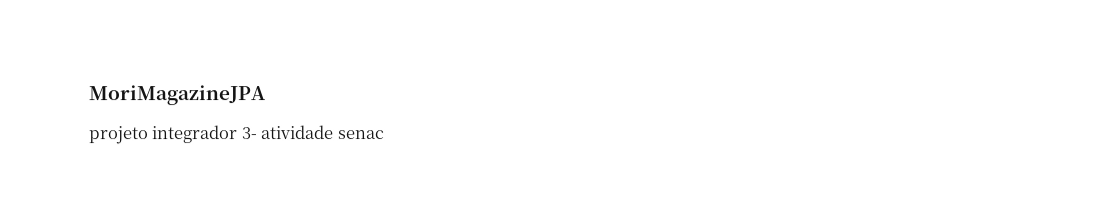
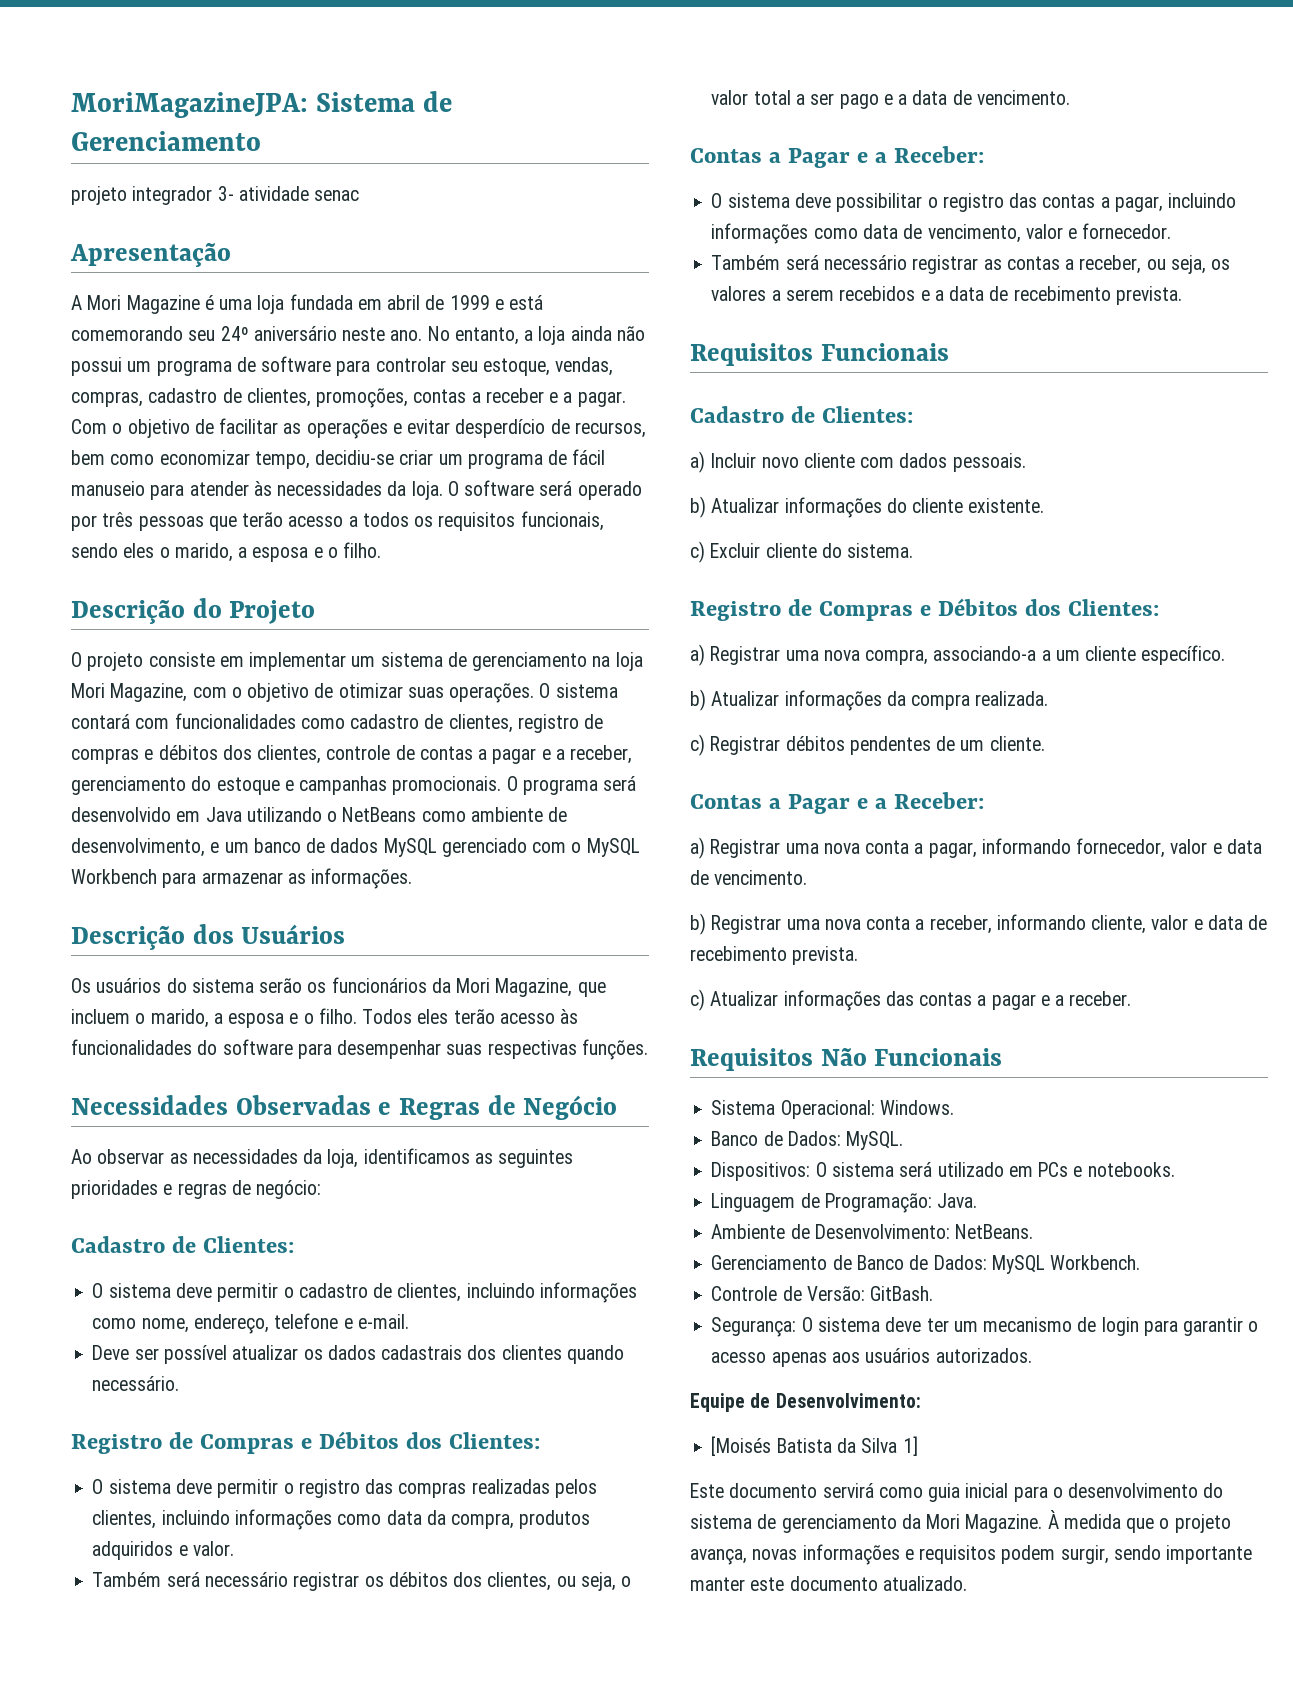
[88,85,265,106] MoriMagazineJPA -> [71,91,453,118] [71,131,261,151] MoriMagazineJPA: Sistema de Gerenciamento
(385, 135) none -> [70,243,231,267] [71,294,544,314] [71,326,645,345] [71,356,614,376] [71,388,626,408] [71,418,646,439] [71,449,606,469] [71,480,642,500] [71,511,604,531] [71,542,382,562] [71,598,316,624] [71,652,643,671] [71,683,618,703] [71,713,604,733] [71,745,633,764] [71,776,637,795] [71,807,568,822] [71,838,640,857] [71,868,413,889] [71,924,346,950] [71,977,606,997] [71,1008,579,1028] [71,1039,648,1060] [71,1095,618,1120] [71,1148,574,1168] [71,1180,322,1199] [71,1236,295,1253] [92,1282,637,1303] [92,1313,409,1334] [92,1345,624,1364] [92,1376,180,1391] [71,1431,541,1454] [92,1479,597,1498] [92,1509,591,1530] [92,1541,234,1560] [92,1572,632,1591] [711,90,1070,109] [690,146,985,168] [711,193,1237,212] [711,223,1172,244] [711,255,1231,274] [711,286,1182,305] [690,343,949,366] [690,406,914,423] [690,451,1026,473] [690,496,1045,518] [690,541,914,563] [690,598,1160,621] [690,644,1226,666] [690,689,1049,711] [690,734,1045,756] [690,792,985,814] [690,837,1262,859] [690,870,808,885] [690,913,1268,935] [690,946,859,965] [690,989,1132,1011] [690,1048,1003,1071] [711,1100,954,1119] [711,1131,904,1150] [711,1162,1175,1181] [711,1193,978,1213] [711,1224,1034,1239] [711,1255,1141,1274] [711,1286,934,1301] [711,1317,1259,1337] [711,1348,1032,1367] [690,1393,921,1412] [711,1436,918,1456] [690,1483,1224,1502] [690,1510,1231,1533] [690,1544,1253,1565] [690,1576,967,1591] // Apresentação // A Mori Magazine é uma loja fundada em abril de 1999 e está comemorando seu 24º aniversário neste ano. No entanto, a loja ainda não possui um programa de software para controlar seu estoque, vendas, compras, cadastro de clientes, promoções, contas a receber e a pagar. Com o objetivo de facilitar as operações e evitar desperdício de recursos, bem como economizar tempo, decidiu-se criar um programa de fácil manuseio para atender às necessidades da loja. O software será operado por três pessoas que terão acesso a todos os requisitos funcionais, sendo eles o marido, a esposa e o filho. // Descrição do Projeto // O projeto consiste em implementar um sistema de gerenciamento na loja Mori Magazine, com o objetivo de otimizar suas operações. O sistema contará com funcionalidades como cadastro de clientes, registro de compras e débitos dos clientes, controle de contas a pagar e a receber, gerenciamento do estoque e campanhas promocionais. O programa será desenvolvido em Java utilizando o NetBeans como ambiente de desenvolvimento, e um banco de dados MySQL gerenciado com o MySQL Workbench para armazenar as informações. // Descrição dos Usuários // Os usuários do sistema serão os funcionários da Mori Magazine, que incluem o marido, a esposa e o filho. Todos eles terão acesso às funcionalidades do software para desempenhar suas respectivas funções. // Necessidades Observadas e Regras de Negócio // Ao observar as necessidades da loja, identificamos as seguintes prioridades e regras de negócio: // Cadastro de Clientes: // O sistema deve permitir o cadastro de clientes, incluindo informações como nome, endereço, telefone e e-mail. // Deve ser possível atualizar os dados cadastrais dos clientes quando necessário. // Registro de Compras e Débitos dos Clientes: // O sistema deve permitir o registro das compras realizadas pelos clientes, incluindo informações como data da compra, produtos adquiridos e valor. // Também será necessário registrar os débitos dos clientes, ou seja, o valor total a ser pago e a data de vencimento. // Contas a Pagar e a Receber: // O sistema deve possibilitar o registro das contas a pagar, incluindo informações como data de vencimento, valor e fornecedor. // Também será necessário registrar as contas a receber, ou seja, os valores a serem recebidos e a data de recebimento prevista. // Requisitos Funcionais // Cadastro de Clientes: // a) Incluir novo cliente com dados pessoais. // b) Atualizar informações do cliente existente. // c) Excluir cliente do sistema. // Registro de Compras e Débitos dos Clientes: // a) Registrar uma nova compra, associando-a a um cliente específico. // b) Atualizar informações da compra realizada. // c) Registrar débitos pendentes de um cliente. // Contas a Pagar e a Receber: // a) Registrar uma nova conta a pagar, informando fornecedor, valor e data de vencimento. // b) Registrar uma nova conta a receber, informando cliente, valor e data de recebimento prevista. // c) Atualizar informações das contas a pagar e a receber. // Requisitos Não Funcionais // Sistema Operacional: Windows. // Banco de Dados: MySQL. // Dispositivos: O sistema será utilizado em PCs e notebooks. // Linguagem de Programação: Java. // Ambiente de Desenvolvimento: NetBeans. // Gerenciamento de Banco de Dados: MySQL Workbench. // Controle de Versão: GitBash. // Segurança: O sistema deve ter um mecanismo de login para garantir o acesso apenas aos usuários autorizados. // Equipe de Desenvolvimento: // [Moisés Batista da Silva 1] // Este documento servirá como guia inicial para o desenvolvimento do sistema de gerenciamento da Mori Magazine. À medida que o projeto avança, novas informações e requisitos podem surgir, sendo importante manter este documento atualizado.

